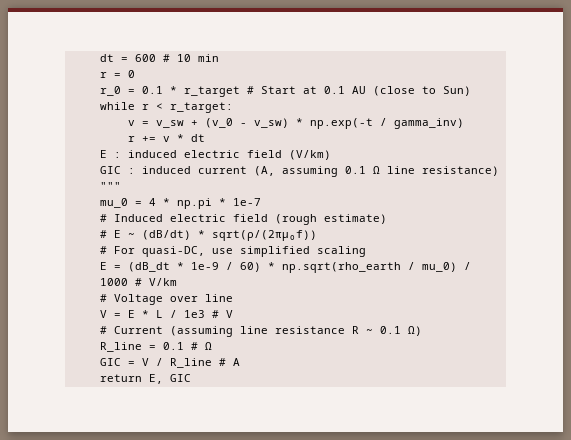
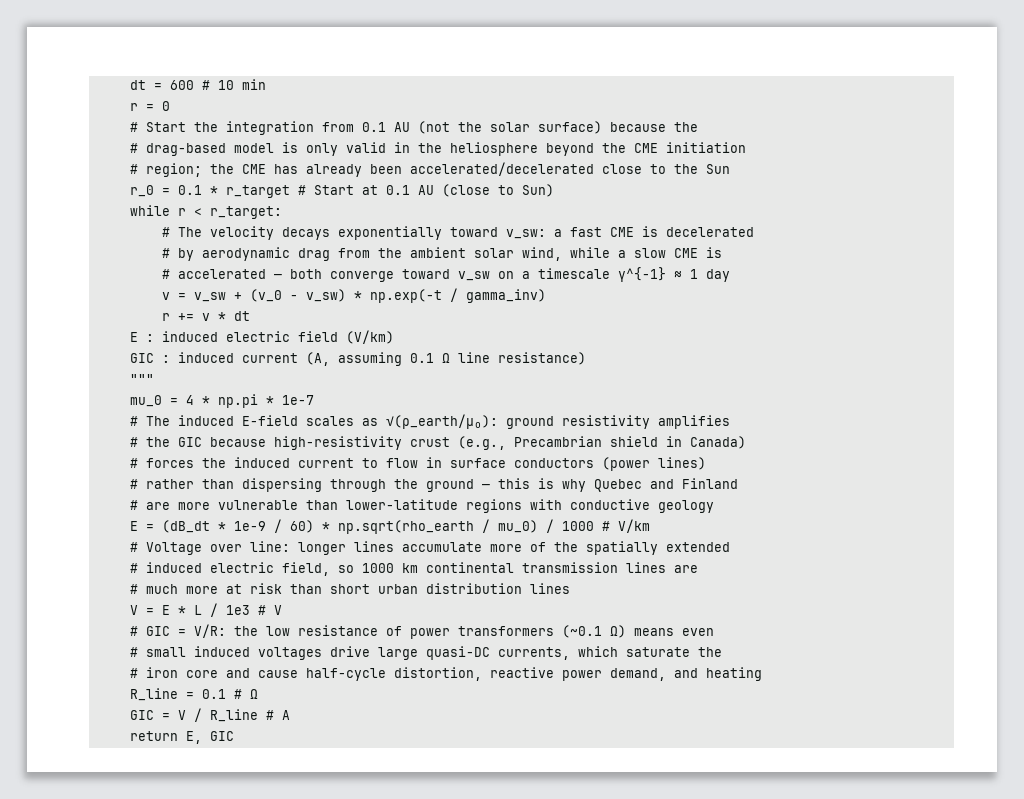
(135, 74) none -> [129,121,698,135] [129,142,746,156] [129,162,730,177] // # Start the integration from 0.1 AU (not the solar surface) because the // # drag-based model is only valid in the heliosphere beyond the CME initiation // # region; the CME has already been accelerated/decelerated close to the Sun
(233, 107) none -> [161,226,754,240] [161,247,722,261] [161,267,730,282] // # The velocity decays exponentially toward v_sw: a fast CME is decelerated // # by aerodynamic drag from the ambient solar wind, while a slow CME is // # accelerated — both converge toward v_sw on a timescale γ^{-1} ≈ 1 day
[113,214,387,225] [99,230,317,241] [99,246,366,257] Induced electric field (rough estimate) // # E ~ (dB/dt) * sqrt(ρ/(2πμ₀f)) // # For quasi-DC, use simplified scaling -> [145,414,730,429] [129,436,746,450] [129,457,706,471] [129,478,738,492] [129,499,714,513] The induced E-field scales as √(ρ_earth/μ₀): ground resistivity amplifies // # the GIC because high-resistivity crust (e.g., Precambrian shield in Canada) // # forces the induced current to flow in surface conductors (power lines) // # rather than dispersing through the ground — this is why Quebec and Finland // # are more vulnerable than lower-latitude regions with conductive geology
[204,294,233,302] line -> [249,541,730,555] [129,562,698,576] [129,583,570,594] line: longer lines accumulate more of the spatially extended // # induced electric field, so 1000 km continental transmission lines are // # much more at risk than short urban distribution lines
[113,326,422,337] Current (assuming line resistance R ~ 0.1 Ω) -> [145,624,714,639] [129,646,722,660] [129,667,762,681] GIC = V/R: the low resistance of power transformers (~0.1 Ω) means even // # small induced voltages drive large quasi-DC currents, which saturate the // # iron core and cause half-cycle distortion, reactive power demand, and heating

